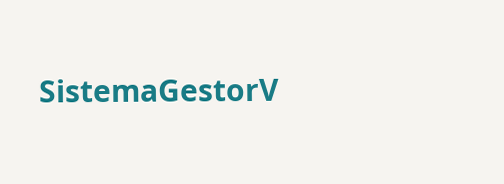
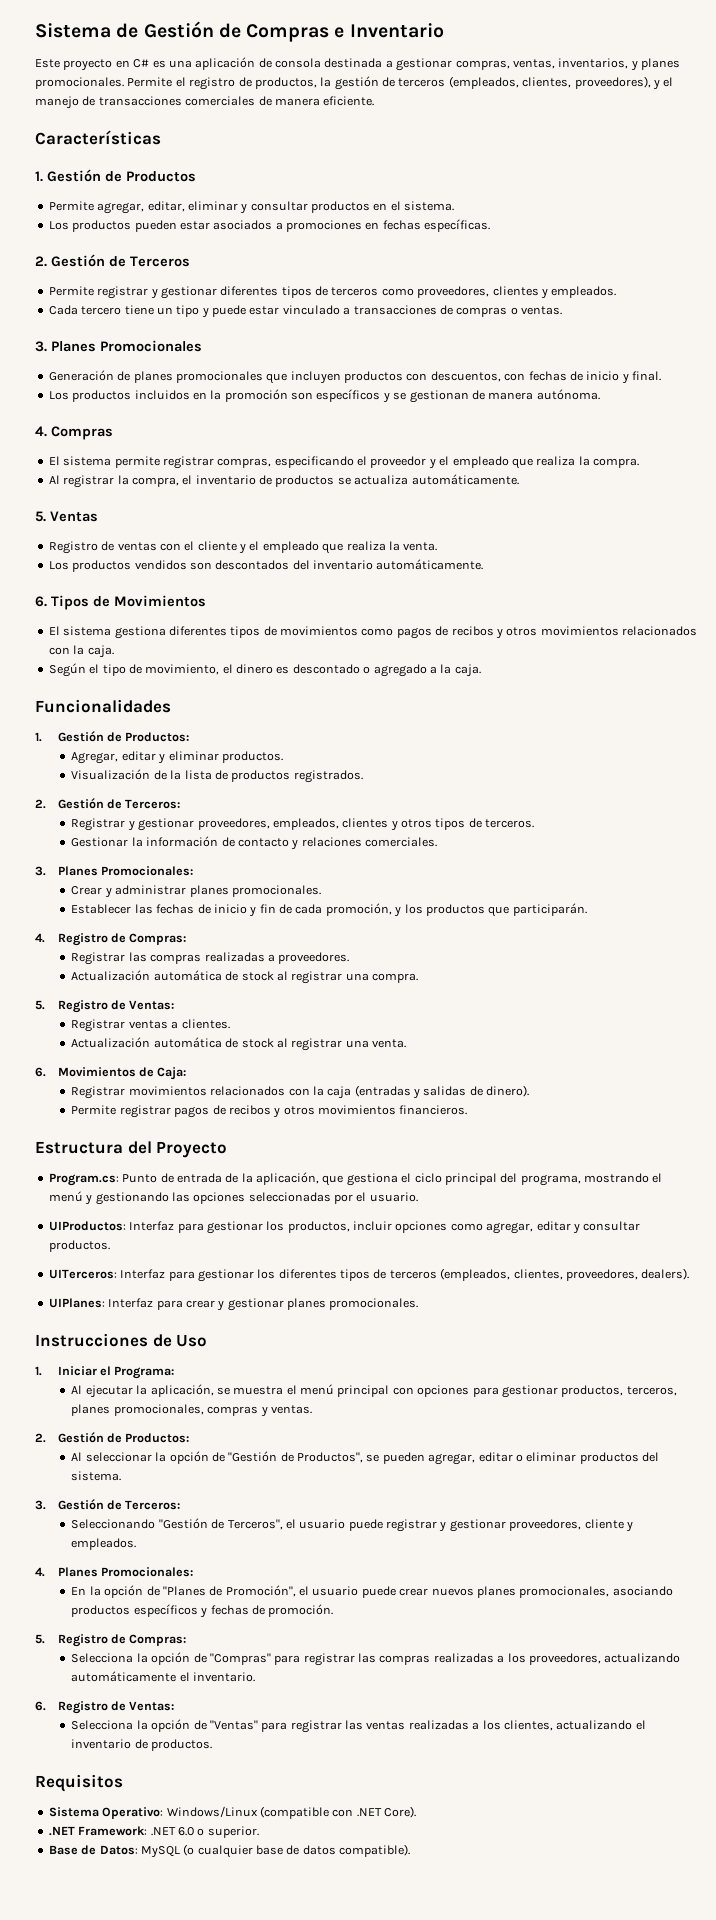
[38,77,280,103] SistemaGestorV -> [35,21,444,42] [35,57,680,71] [35,76,674,90] [35,96,375,109] [35,130,161,145] [35,169,196,182] [48,201,455,214] [48,219,491,232] [35,254,190,267] [48,286,617,299] [48,305,562,318] [35,340,202,352] [48,370,661,384] [48,389,600,403] [35,426,113,440] [48,456,639,469] [48,474,519,488] [35,511,98,522] [48,541,438,554] [48,559,484,572] [35,595,206,610] [48,626,697,639] [48,645,114,658] [48,663,481,677] [35,699,171,713] [35,731,190,742] [71,751,283,764] [71,769,363,783] [35,798,181,809] [71,818,535,831] [71,836,438,850] [35,866,194,876] [71,885,321,898] [71,903,587,917] [35,933,187,946] [71,952,350,965] [71,970,419,984] [35,1000,175,1013] [71,1019,230,1032] [71,1037,407,1051] [35,1067,187,1080] [71,1085,530,1099] [71,1105,468,1118] [35,1141,228,1158] [48,1172,663,1186] [48,1191,418,1205] [48,1221,641,1234] [48,1240,110,1252] [48,1268,690,1282] [48,1298,419,1311] [35,1333,208,1347] [35,1366,175,1379] [71,1384,677,1398] [71,1404,312,1417] [35,1432,190,1443] [71,1451,660,1465] [71,1471,122,1481] [35,1499,181,1510] [71,1518,633,1532] [71,1538,137,1550] [35,1567,194,1577] [71,1585,673,1598] [71,1604,334,1618] [35,1634,187,1647] [71,1652,681,1666] [71,1671,256,1682] [35,1701,175,1714] [71,1719,646,1733] [71,1739,213,1751] [35,1774,123,1792] [48,1806,416,1819] [48,1826,259,1838] [48,1844,411,1858] Sistema de Gestión de Compras e Inventario // Este proyecto en C# es una aplicación de consola destinada a gestionar compras, ventas, inventarios, y planes promocionales. Permite el registro de productos, la gestión de terceros (empleados, clientes, proveedores), y el manejo de transacciones comerciales de manera eficiente. // Características // 1. Gestión de Productos // Permite agregar, editar, eliminar y consultar productos en el sistema. // Los productos pueden estar asociados a promociones en fechas específicas. // 2. Gestión de Terceros // Permite registrar y gestionar diferentes tipos de terceros como proveedores, clientes y empleados. // Cada tercero tiene un tipo y puede estar vinculado a transacciones de compras o ventas. // 3. Planes Promocionales // Generación de planes promocionales que incluyen productos con descuentos, con fechas de inicio y final. // Los productos incluidos en la promoción son específicos y se gestionan de manera autónoma. // 4. Compras // El sistema permite registrar compras, especificando el proveedor y el empleado que realiza la compra. // Al registrar la compra, el inventario de productos se actualiza automáticamente. // 5. Ventas // Registro de ventas con el cliente y el empleado que realiza la venta. // Los productos vendidos son descontados del inventario automáticamente. // 6. Tipos de Movimientos // El sistema gestiona diferentes tipos de movimientos como pagos de recibos y otros movimientos relacionados con la caja. // Según el tipo de movimiento, el dinero es descontado o agregado a la caja. // Funcionalidades // 1. Gestión de Productos: // Agregar, editar y eliminar productos. // Visualización de la lista de productos registrados. // 2. Gestión de Terceros: // Registrar y gestionar proveedores, empleados, clientes y otros tipos de terceros. // Gestionar la información de contacto y relaciones comerciales. // 3. Planes Promocionales: // Crear y administrar planes promocionales. // Establecer las fechas de inicio y fin de cada promoción, y los productos que participarán. // 4. Registro de Compras: // Registrar las compras realizadas a proveedores. // Actualización automática de stock al registrar una compra. // 5. Registro de Ventas: // Registrar ventas a clientes. // Actualización automática de stock al registrar una venta. // 6. Movimientos de Caja: // Registrar movimientos relacionados con la caja (entradas y salidas de dinero). // Permite registrar pagos de recibos y otros movimientos financieros. // Estructura del Proyecto // Program.cs: Punto de entrada de la aplicación, que gestiona el ciclo principal del programa, mostrando el menú y gestionando las opciones seleccionadas por el usuario. // UIProductos: Interfaz para gestionar los productos, incluir opciones como agregar, editar y consultar productos. // UITerceros: Interfaz para gestionar los diferentes tipos de terceros (empleados, clientes, proveedores, dealers). // UIPlanes: Interfaz para crear y gestionar planes promocionales. // Instrucciones de Uso // 1. Iniciar el Programa: // Al ejecutar la aplicación, se muestra el menú principal con opciones para gestionar productos, terceros, planes promocionales, compras y ventas. // 2. Gestión de Productos: // Al seleccionar la opción de "Gestión de Productos", se pueden agregar, editar o eliminar productos del sistema. // 3. Gestión de Terceros: // Seleccionando "Gestión de Terceros", el usuario puede registrar y gestionar proveedores, cliente y empleados. // 4. Planes Promocionales: // En la opción de "Planes de Promoción", el usuario puede crear nuevos planes promocionales, asociando productos específicos y fechas de promoción. // 5. Registro de Compras: // Selecciona la opción de "Compras" para registrar las compras realizadas a los proveedores, actualizando automáticamente el inventario. // 6. Registro de Ventas: // Selecciona la opción de "Ventas" para registrar las ventas realizadas a los clientes, actualizando el inventario de productos. // Requisitos // Sistema Operativo: Windows/Linux (compatible con .NET Core). // .NET Framework: .NET 6.0 o superior. // Base de Datos: MySQL (o cualquier base de datos compatible).

